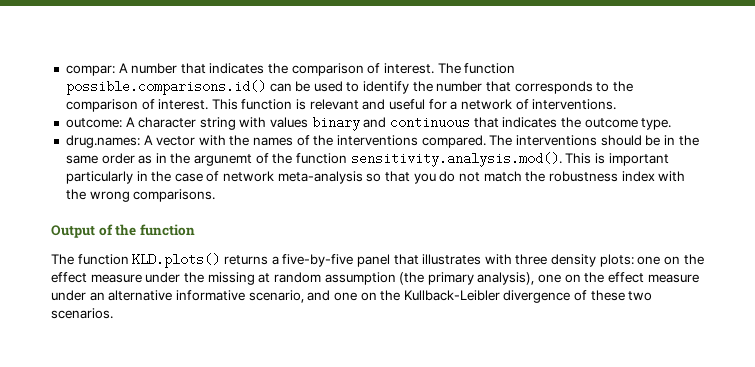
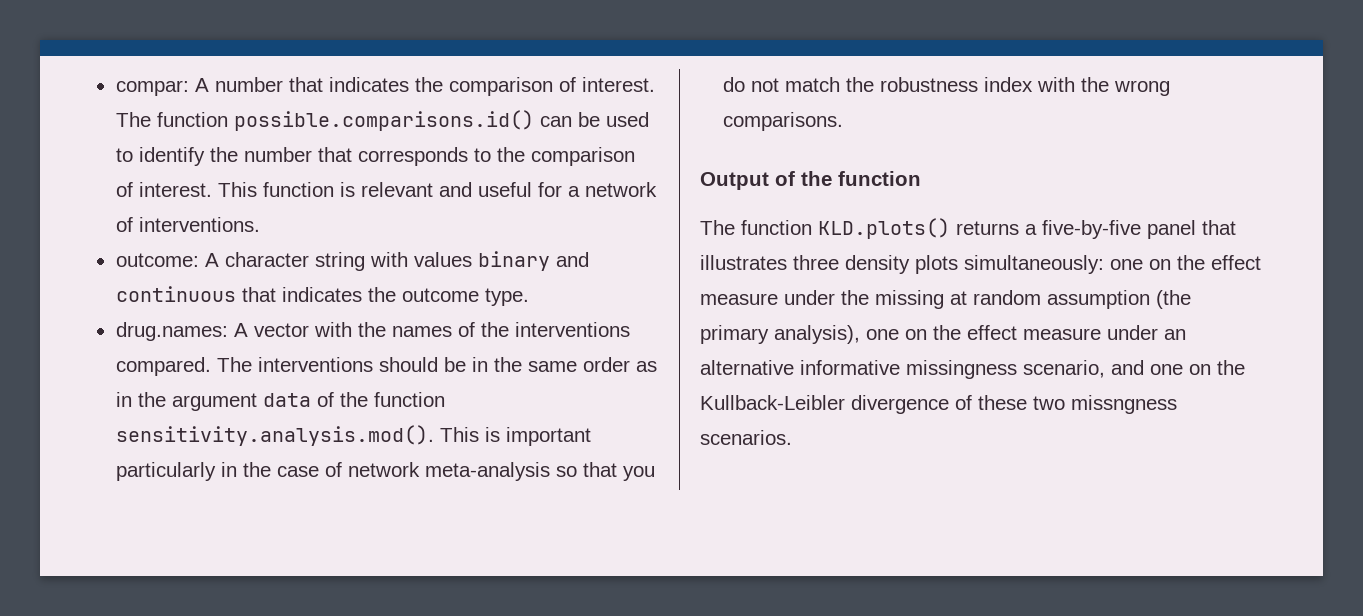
[194,154,253,166] argunemt -> [171,393,311,411] argument data
[484,254,512,265] with -> (787, 262) none
[599,254,634,267] plots: -> [915,255,1104,274] plots simultaneously:
(245, 295) none -> [906,360,1017,379] missingness
(653, 296) none -> [1071,395,1177,414] missngness

